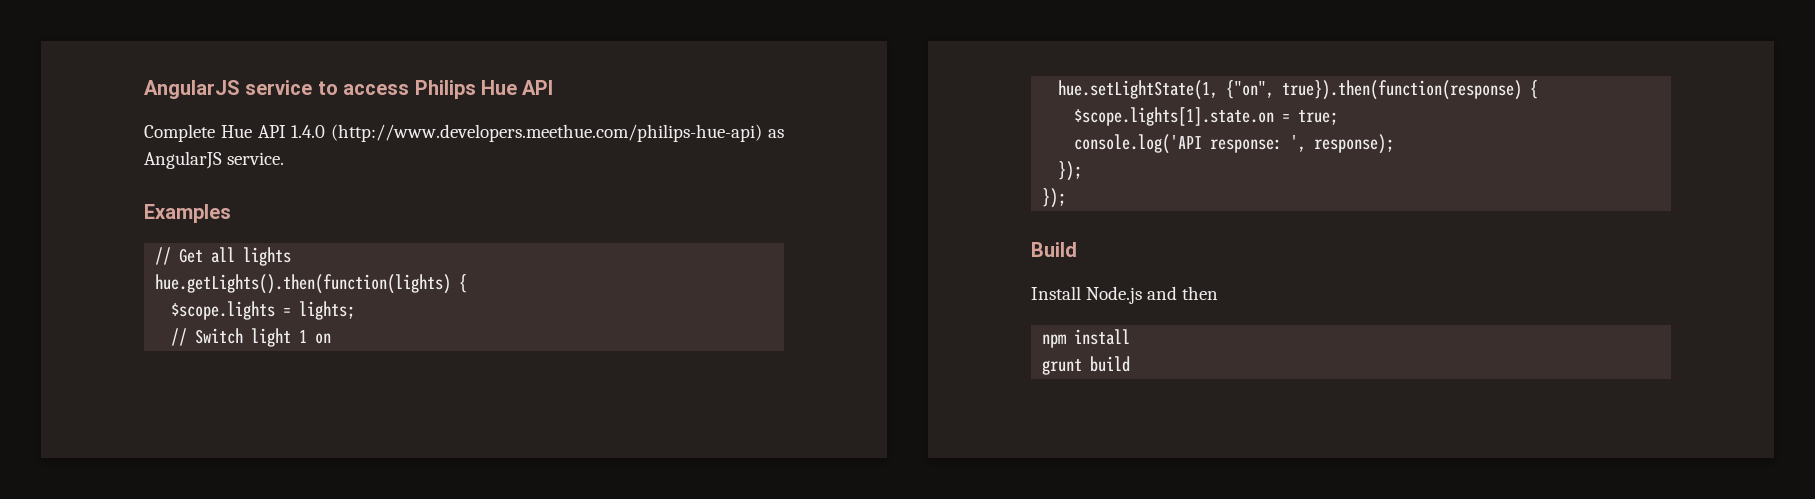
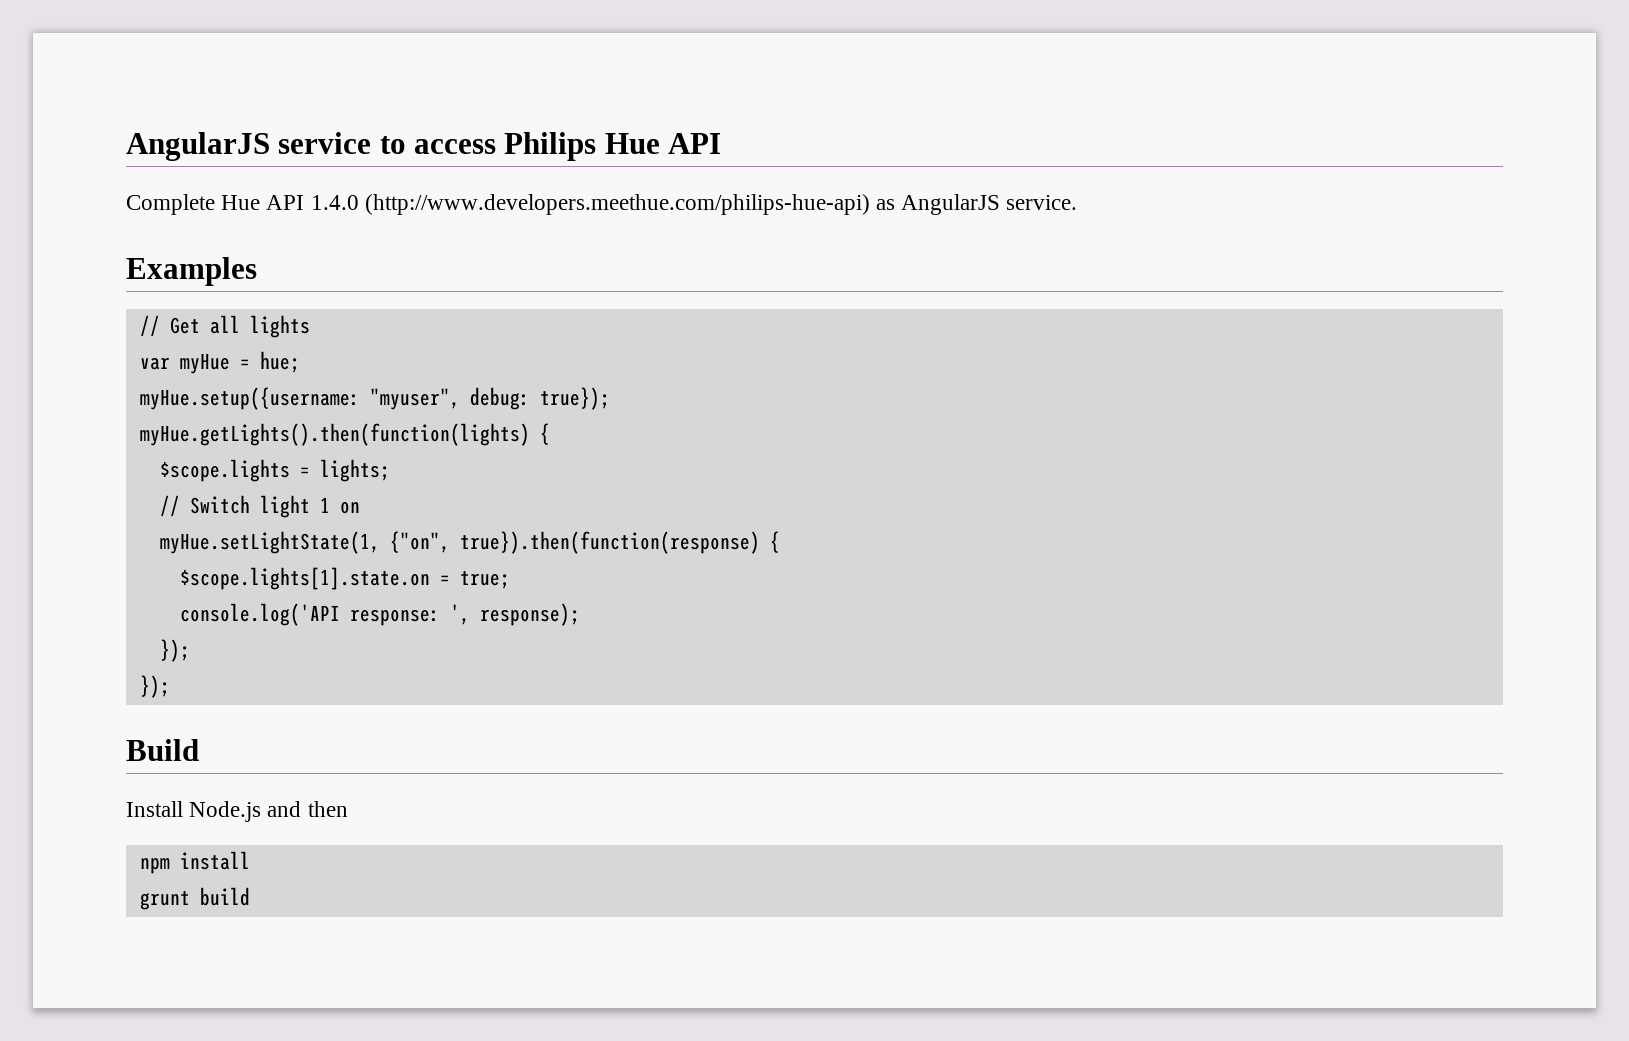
[155,274,452,294] hue.getLights().then(function(lights) -> [139,351,300,374] [139,387,610,410] [139,423,530,446] var myHue = hue; // myHue.setup({username: "myuser", debug: true}); // myHue.getLights().then(function(lights)
[1058,80,1219,100] hue.setLightState(1, -> [159,531,380,554] myHue.setLightState(1,

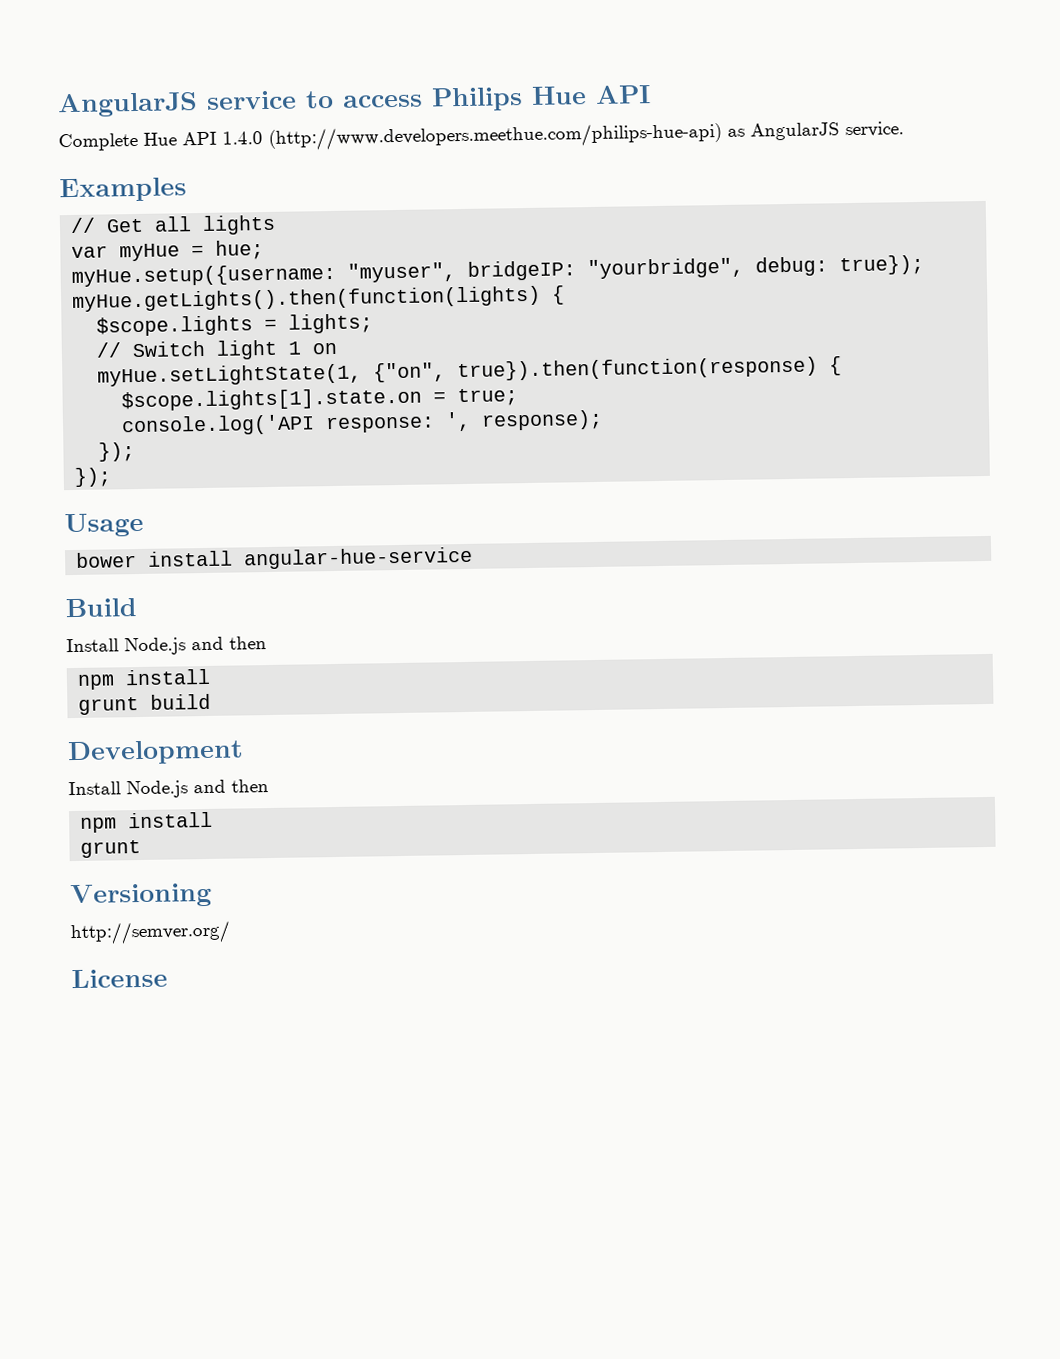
(460, 399) none -> [467,257,745,281] bridgeIP: "yourbridge",
(170, 686) none -> [64,512,144,538] [76,546,474,570] // Usage // bower install angular-hue-service
(250, 896) none -> [67,739,244,766] [68,779,269,799] [80,811,214,833] [80,839,142,858] [70,882,212,909] [70,920,231,946] [71,968,168,989] // Development // Install Node.js and then // npm install // grunt // Versioning // http://semver.org/ // License

